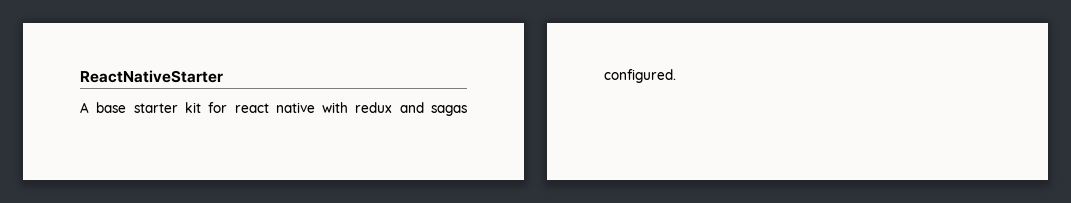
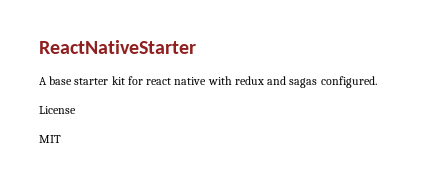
(676, 76) none -> [39,106,76,114] [39,135,61,143] // License // MIT

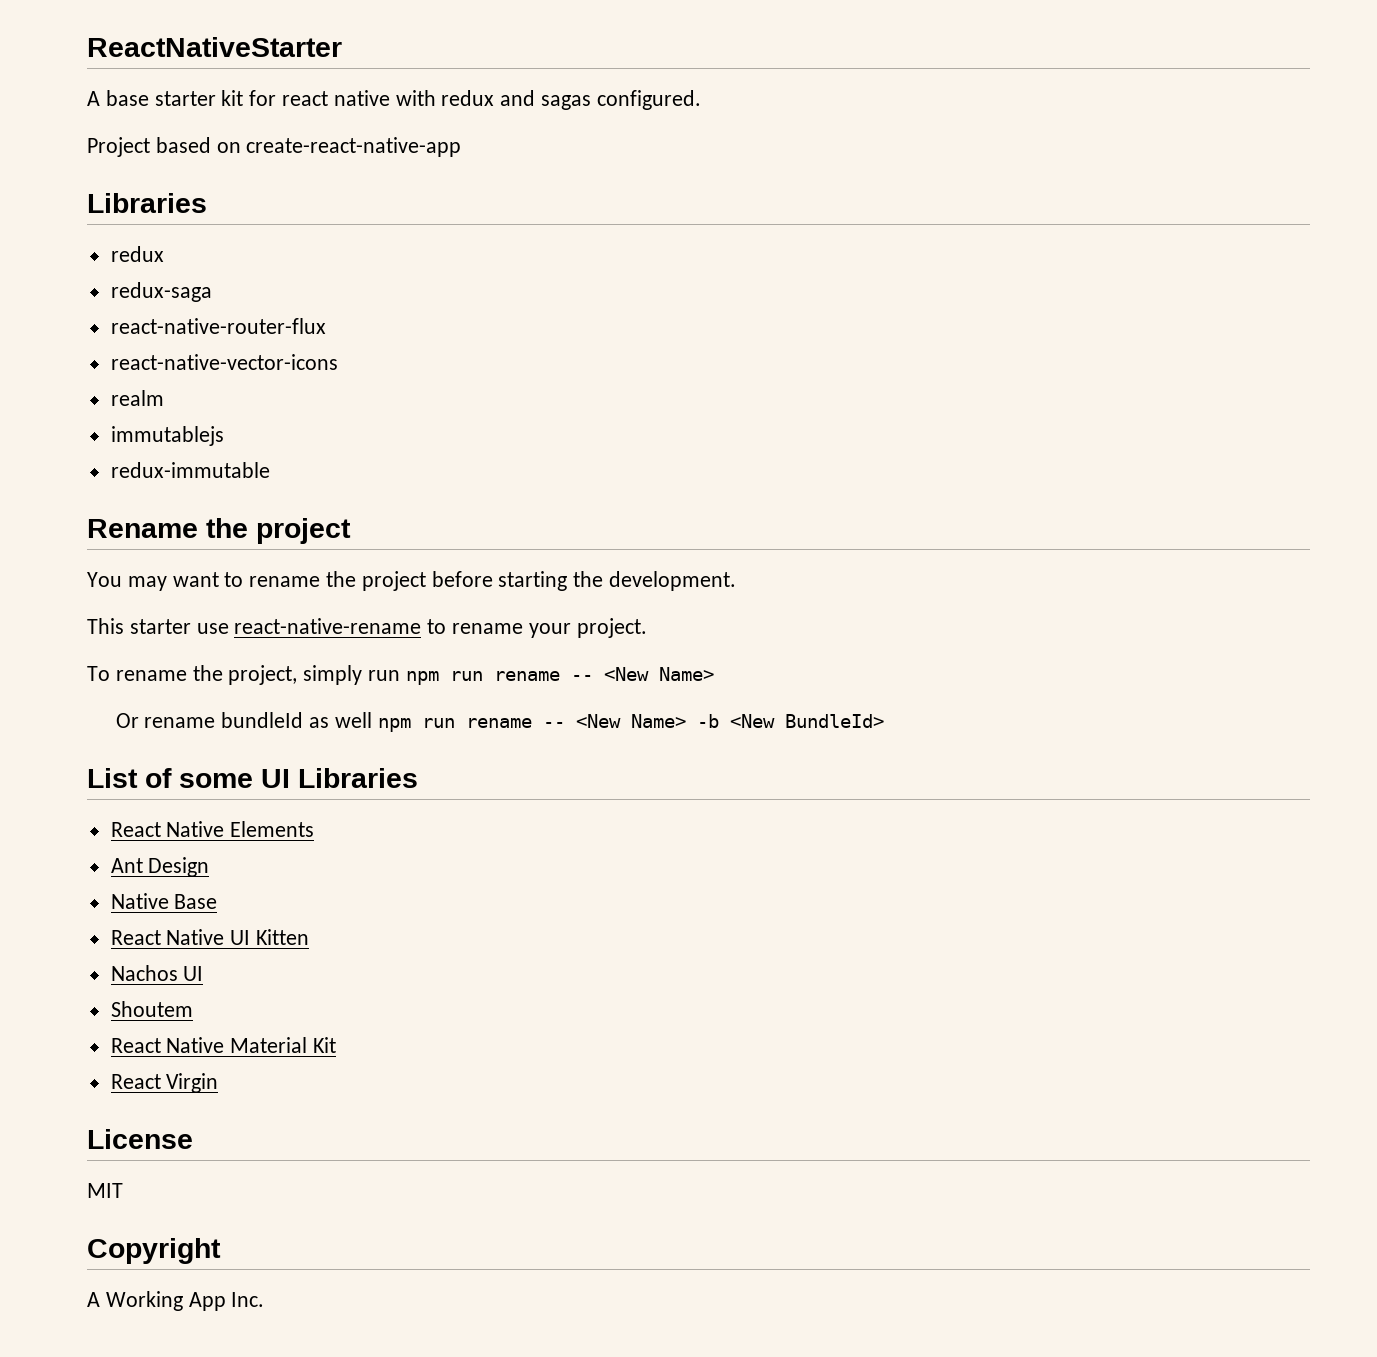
[39,106,76,114] [39,135,61,143] License // MIT -> [87,137,462,157] [87,193,207,213] [110,246,164,262] [110,282,212,302] [110,318,326,334] [110,354,338,370] [110,390,164,406] [110,426,224,446] [110,462,270,478] [87,518,351,544] [87,571,737,591] [87,618,647,638] [87,665,714,685] [115,712,884,732] [87,768,418,788] [110,821,315,837] [110,857,210,877] [110,893,218,909] [110,929,310,945] [110,965,204,981] [110,1001,193,1017] [110,1037,337,1053] [110,1073,219,1093] [87,1129,193,1149] [87,1183,123,1198] [87,1238,221,1264] [87,1291,265,1311] Project based on create-react-native-app // Libraries // redux // redux-saga // react-native-router-flux // react-native-vector-icons // realm // immutablejs // redux-immutable // Rename the project // You may want to rename the project before starting the development. // This starter use react-native-rename to rename your project. // To rename the project, simply run npm run rename -- <New Name> // Or rename bundleId as well npm run rename -- <New Name> -b <New BundleId> // List of some UI Libraries // React Native Elements // Ant Design // Native Base // React Native UI Kitten // Nachos UI // Shoutem // React Native Material Kit // React Virgin // License // MIT // Copyright // A Working App Inc.

